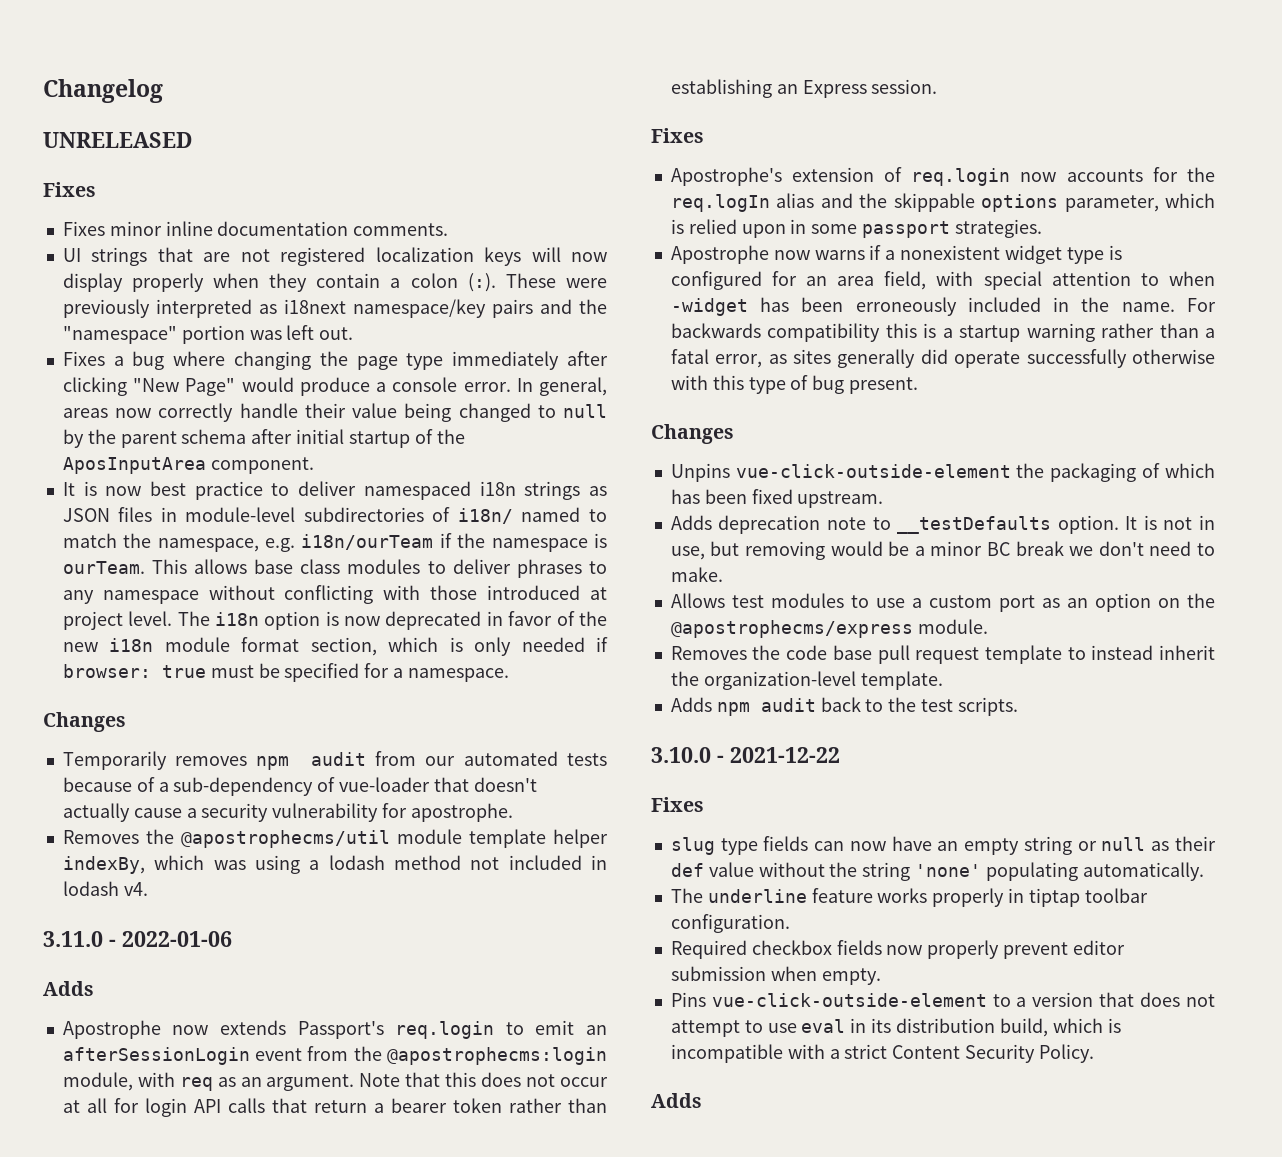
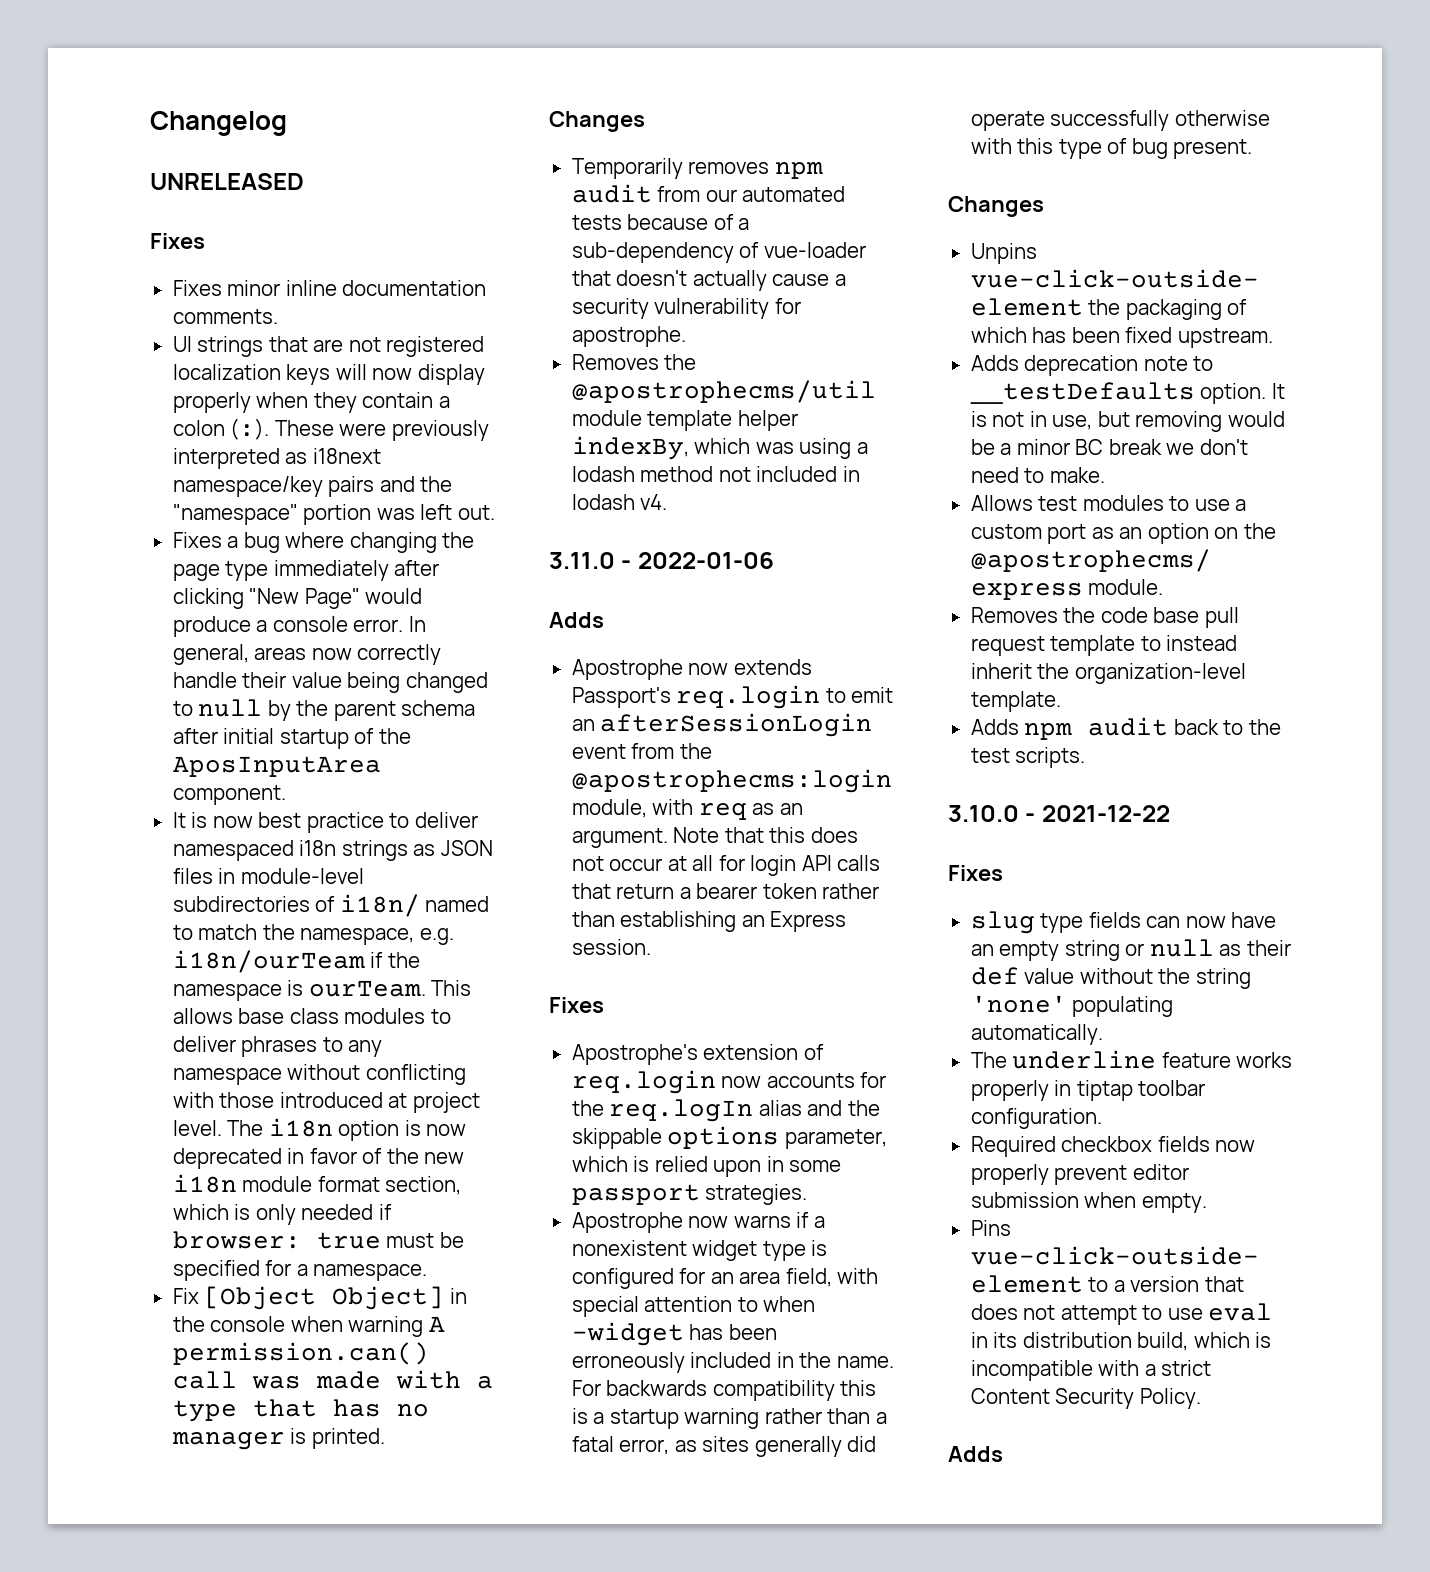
(509, 675) none -> [172,1286,467,1310] [172,1316,445,1337] [172,1342,429,1365] [172,1370,493,1389] [172,1399,429,1422] [171,1428,385,1450] // Fix [Object Object] in the console when warning A permission.can() call was made with a type that has no manager is printed.

